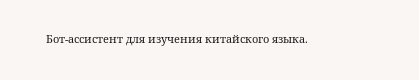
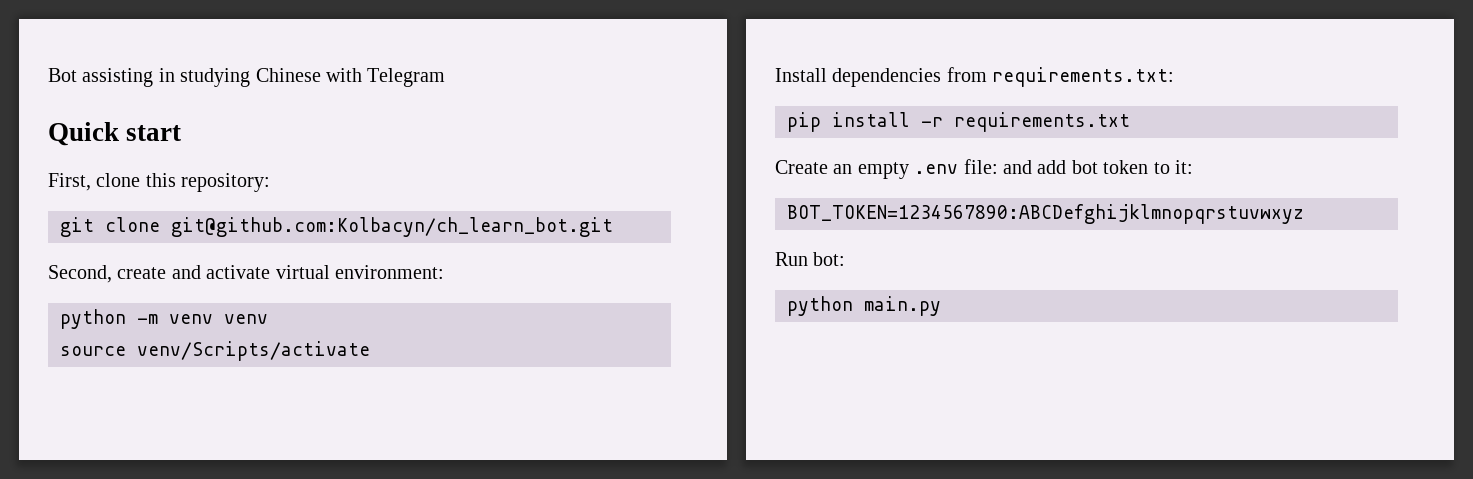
[46,35,308,46] Бот-ассистент для изучения китайского языка. -> [48,68,446,87] [48,122,182,146] [48,173,271,192] [60,217,613,237] [48,265,444,283] [60,309,268,329] [60,341,370,361] [775,67,1175,87] [787,112,1130,132] [775,159,1193,179] [787,204,1304,224] [775,252,846,266] [787,296,941,316] Bot assisting in studying Chinese with Telegram // Quick start // First, clone this repository: // git clone git@github.com:Kolbacyn/ch_learn_bot.git // Second, create and activate virtual environment: // python -m venv venv // source venv/Scripts/activate // Install dependencies from requirements.txt: // pip install -r requirements.txt // Create an empty .env file: and add bot token to it: // BOT_TOKEN=1234567890:ABCDefghijklmnopqrstuvwxyz // Run bot: // python main.py

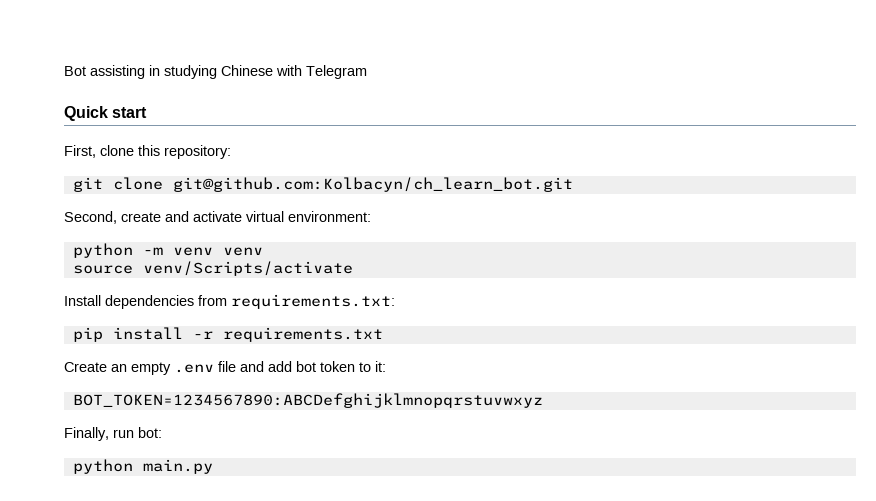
[963,159,998,174] file: -> [218,361,236,372] file
[775,252,808,266] Run -> [64,427,134,441] Finally, run

